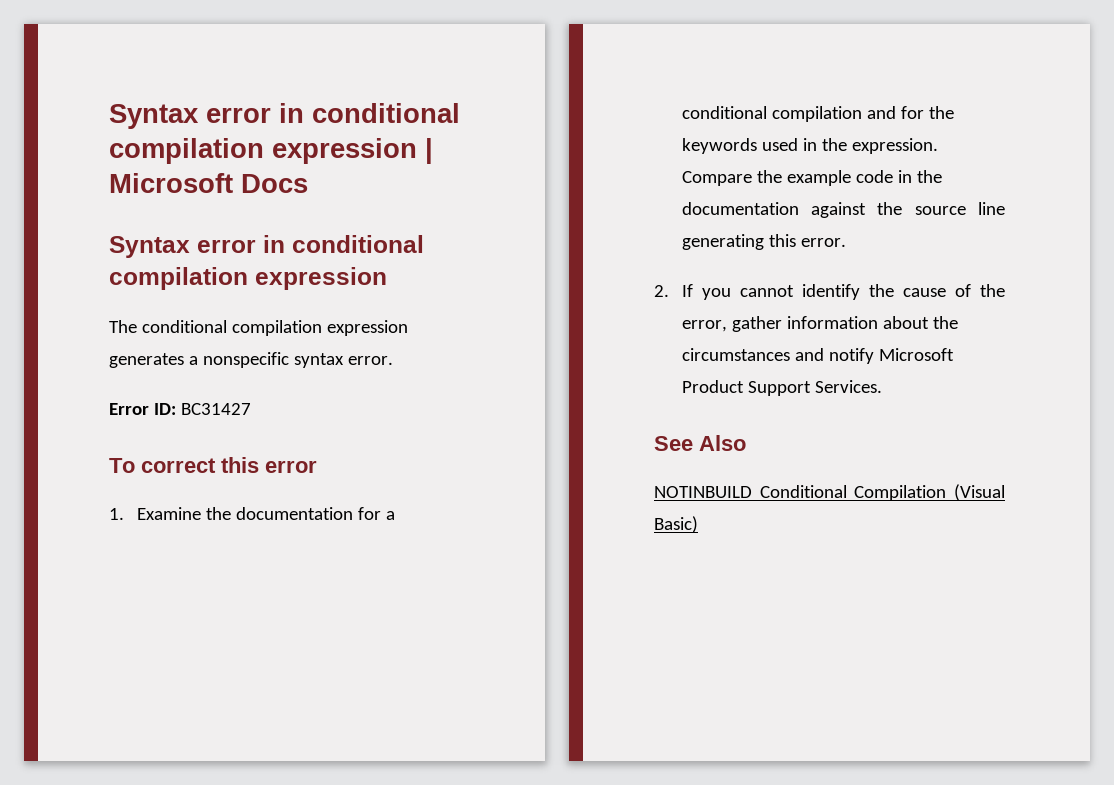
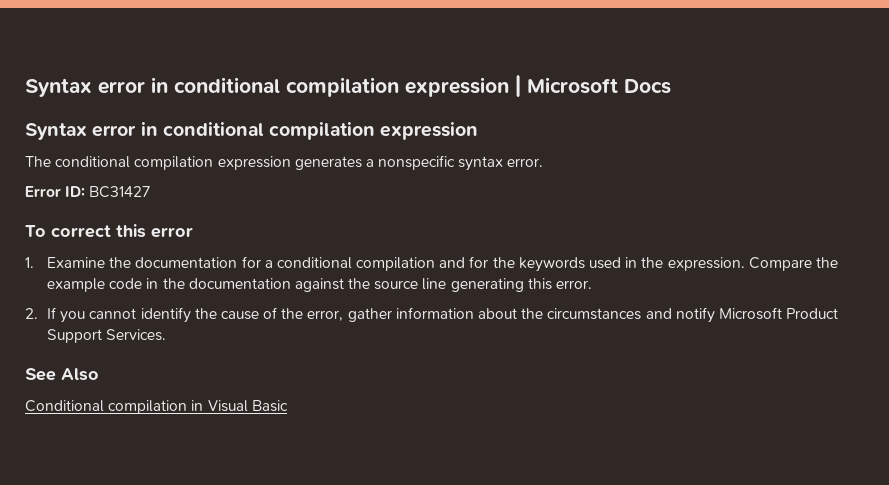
[654,484,1005,501] [654,516,698,533] NOTINBUILD Conditional Compilation (Visual Basic) -> [25,400,288,414] Conditional compilation in Visual Basic

